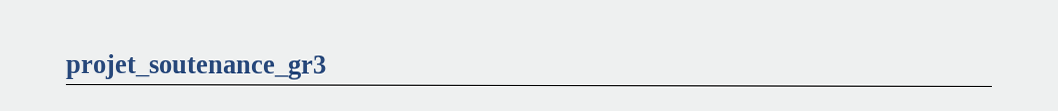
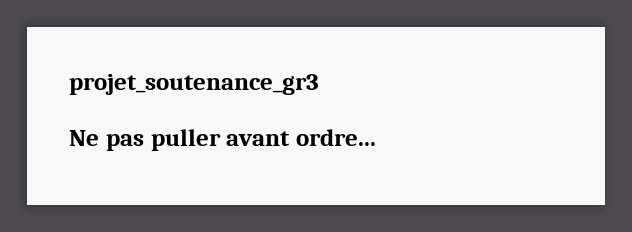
(327, 67) none -> [69,129,376,151] // Ne pas puller avant ordre...

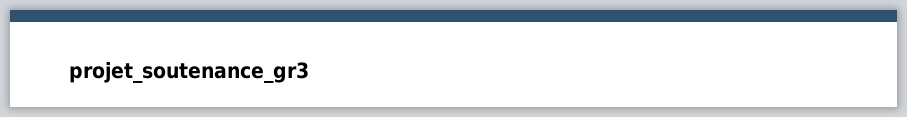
[69,129,376,151] // Ne pas puller avant ordre... -> (309, 72) none

